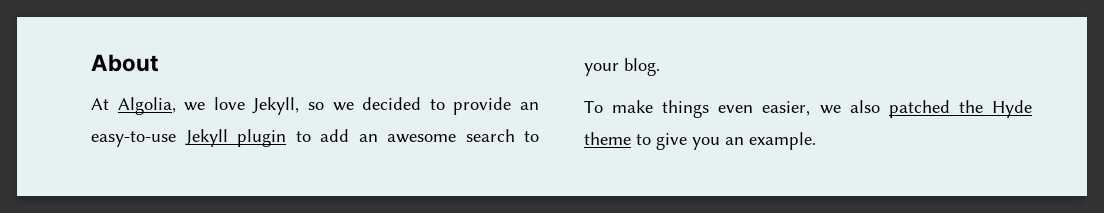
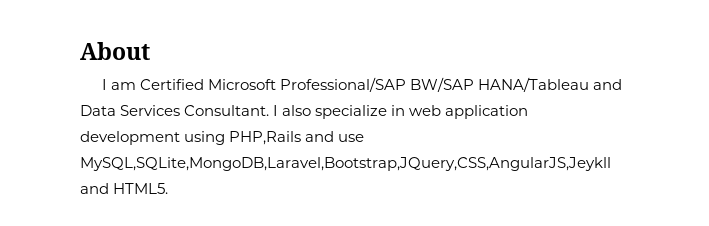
[91,97,539,115] [91,129,539,147] [584,58,660,76] [584,100,1032,118] [584,132,816,150] At Algolia, we love Jekyll, so we decided to provide an easy-to-use Jekyll plugin to add an awesome search to your blog. // To make things even easier, we also patched the Hyde theme to give you an example. -> [101,77,623,92] [80,105,529,119] [80,131,365,145] [80,157,611,171] [80,183,169,194] I am Certified Microsoft Professional/SAP BW/SAP HANA/Tableau and Data Services Consultant. I also specialize in web application development using PHP,Rails and use MySQL,SQLite,MongoDB,Laravel,Bootstrap,JQuery,CSS,AngularJS,Jeykll and HTML5.

